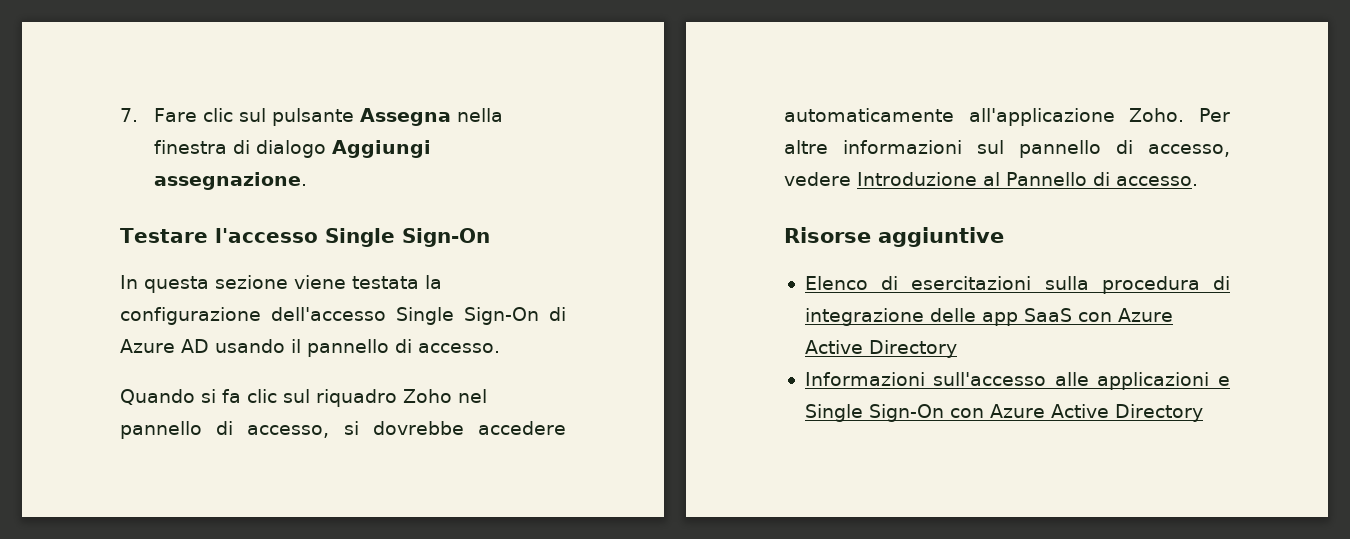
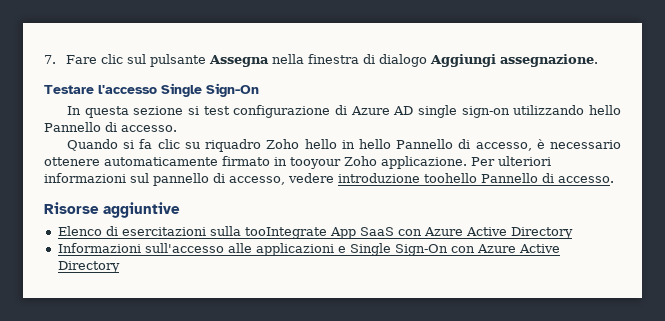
[294,275,442,289] [120,307,566,325] [120,339,389,357] viene testata la configurazione dell'accesso Single Sign-On di Azure AD usando il pannello -> [188,105,622,118] [44,122,101,132] si test configurazione di Azure AD single sign-on utilizzando hello Pannello
[283,389,310,403] sul -> [184,142,200,149] su
[458,389,487,403] [120,421,566,439] [784,108,1231,126] [784,140,828,154] nel pannello di accesso, si dovrebbe accedere automaticamente all'applicazione Zoho. Per altre -> [304,139,621,151] [44,156,551,169] hello in hello Pannello di accesso, è necessario ottenere automaticamente firmato in tooyour Zoho applicazione. Per ulteriori
[857,172,1000,186] Introduzione al -> [338,173,477,183] introduzione toohello
[1101,276,1230,294] [804,308,1018,326] procedura di integrazione delle app -> [244,227,356,239] tooIntegrate App

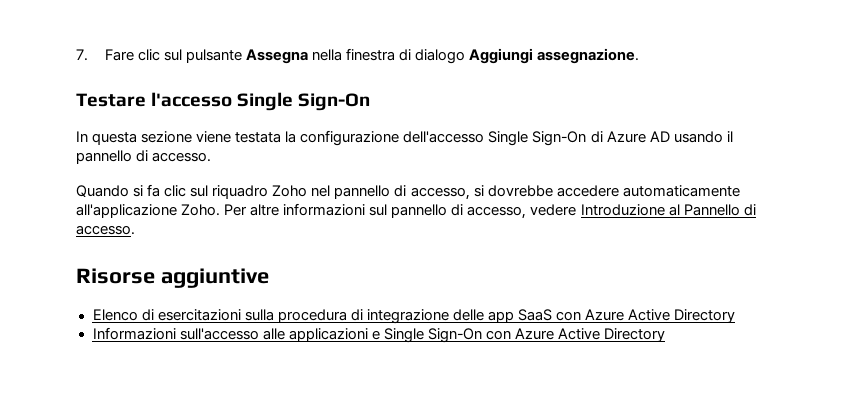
[188,105,622,118] [44,122,101,132] si test configurazione di Azure AD single sign-on utilizzando hello Pannello -> [196,130,733,146] [76,150,132,164] viene testata la configurazione dell'accesso Single Sign-On di Azure AD usando il pannello
[184,142,200,149] su -> [190,185,209,197] sul
[304,139,621,151] [44,156,551,169] hello in hello Pannello di accesso, è necessario ottenere automaticamente firmato in tooyour Zoho applicazione. Per ulteriori -> [311,185,740,200] [76,204,280,218] nel pannello di accesso, si dovrebbe accedere automaticamente all'applicazione Zoho. Per altre
[338,173,477,183] introduzione toohello -> [580,204,680,216] Introduzione al
[244,227,356,239] tooIntegrate App -> [277,309,514,324] procedura di integrazione delle app

